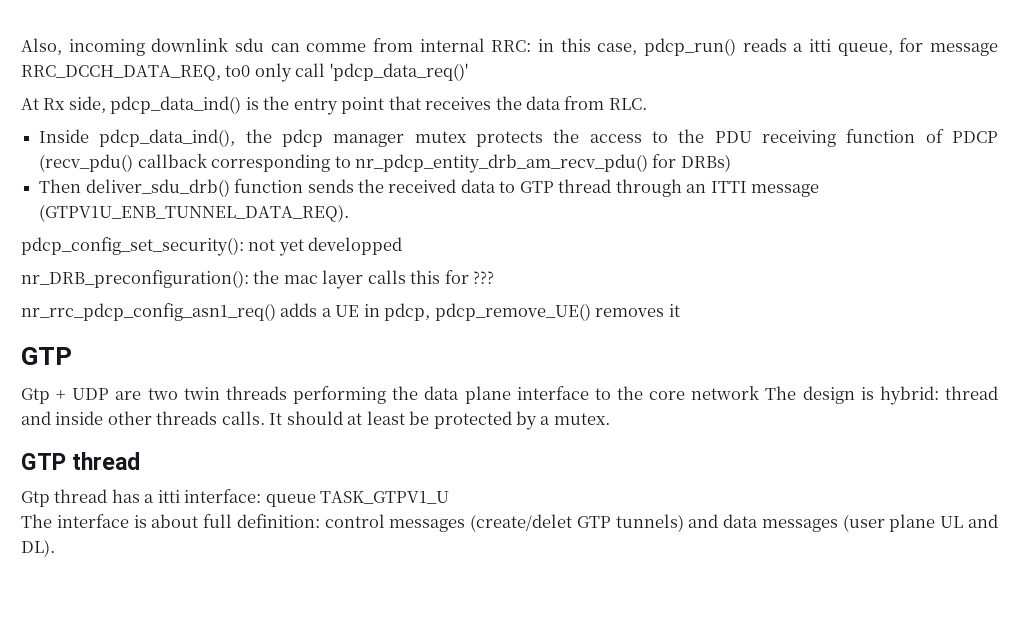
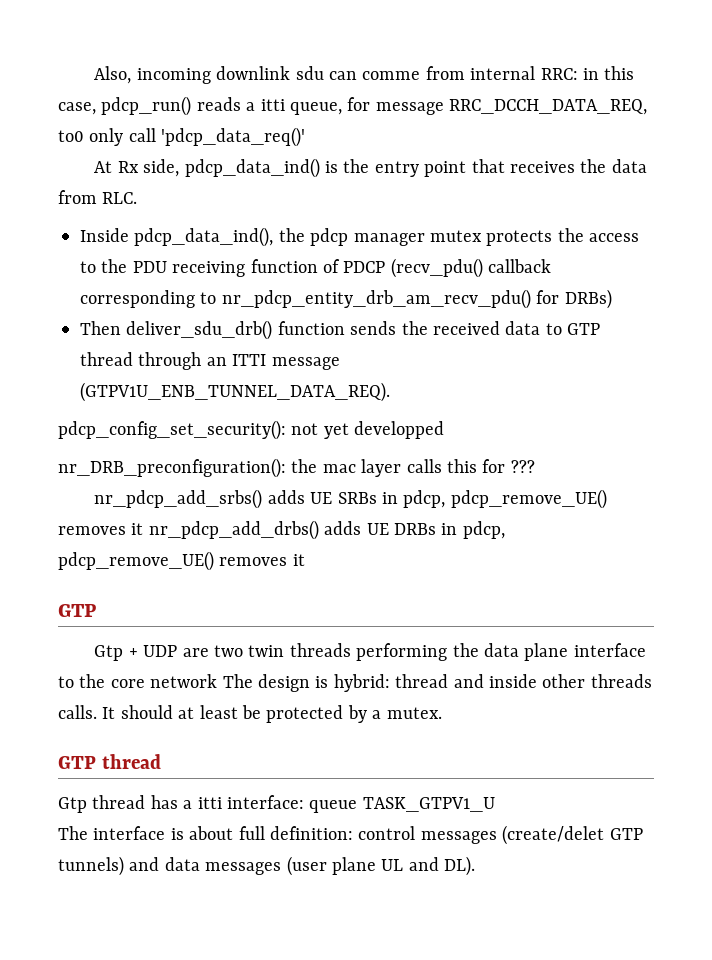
[21,303,360,321] nr_rrc_pdcp_config_asn1_req() adds a UE -> [94,489,607,509] [58,520,436,540] nr_pdcp_add_srbs() adds UE SRBs in pdcp, pdcp_remove_UE() removes it nr_pdcp_add_drbs() adds UE DRBs

